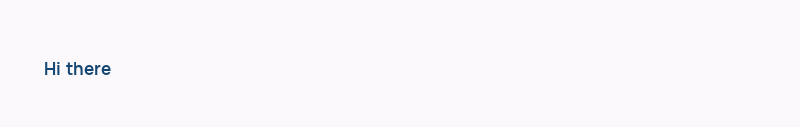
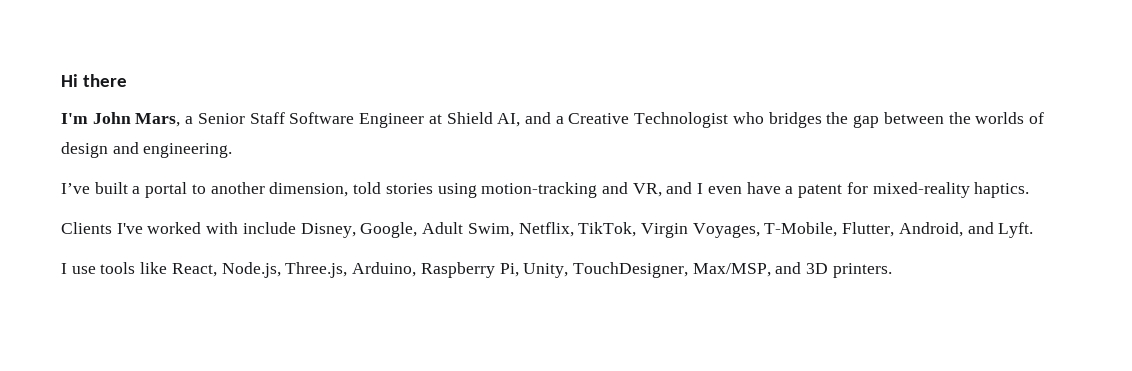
(111, 68) none -> [61,112,1044,128] [61,142,233,158] [61,182,1030,198] [61,222,1034,238] [61,262,892,278] // I'm John Mars, a Senior Staff Software Engineer at Shield AI, and a Creative Technologist who bridges the gap between the worlds of design and engineering. // I’ve built a portal to another dimension, told stories using motion-tracking and VR, and I even have a patent for mixed-reality haptics. // Clients I've worked with include Disney, Google, Adult Swim, Netflix, TikTok, Virgin Voyages, T-Mobile, Flutter, Android, and Lyft. // I use tools like React, Node.js, Three.js, Arduino, Raspberry Pi, Unity, TouchDesigner, Max/MSP, and 3D printers.

